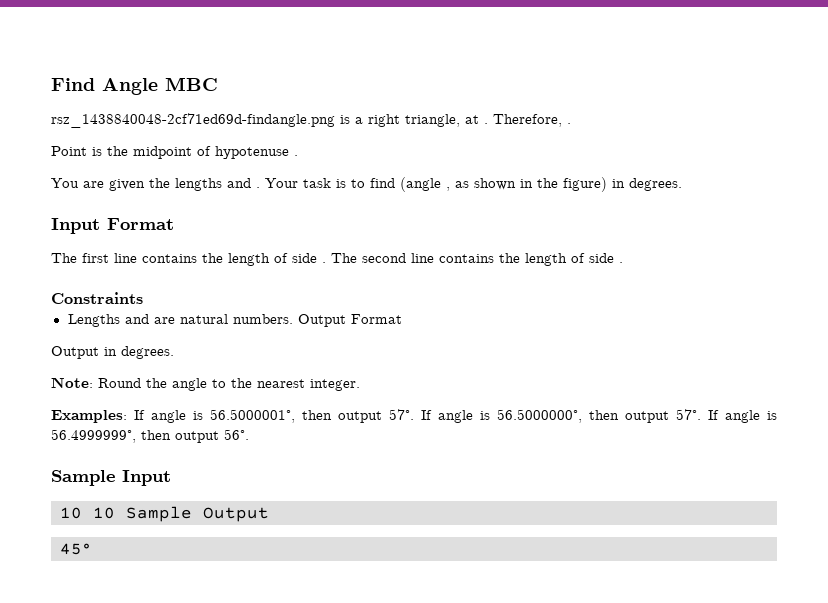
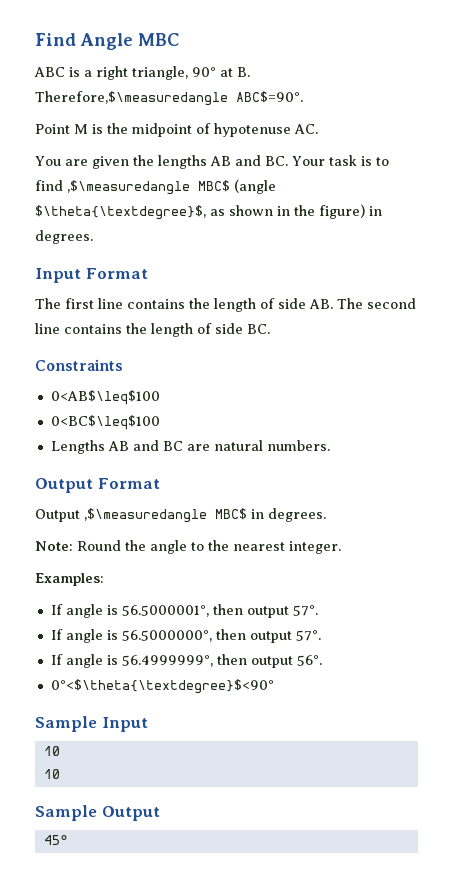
[51,113,335,128] rsz_1438840048-2cf71ed69d-findangle.png -> [34,67,65,77] ABC
[465,114,571,127] at . Therefore, . -> [192,67,250,77] [35,91,303,106] 90° at B. Therefore,$\measuredangle ABC$=90°.
(87, 151) none -> [74,124,88,134] M
[294,155,298,156] . -> [294,124,318,134] AC.
[227,178,260,188] and . -> [209,155,288,166] AB and BC.
[400,177,450,192] (angle , -> [67,179,276,195] [35,205,206,220] ,$\measuredangle MBC$ (angle $\theta{\textdegree}$,
[322,262,326,263] . -> [309,299,333,309] AB.
[619,262,623,263] . -> [247,324,270,334] BC.
(143, 298) none -> [50,390,160,405] [50,415,160,430] // 0<AB$\leq$100 // 0<BC$\leq$100
[124,314,149,324] and -> [107,440,183,451] AB and BC
(293, 319) none -> (330, 445) //
(99, 352) none -> [84,508,247,523] ,$\measuredangle MBC$
(127, 416) none -> (104, 579) //
(414, 414) none -> (318, 610) //
(701, 414) none -> (321, 635) //
(249, 434) none -> [50,679,274,694] // 0°<$\theta{\textdegree}$<90°
[93,507,115,519] 10 -> [43,769,60,779] // 10 //

